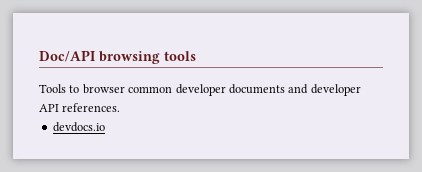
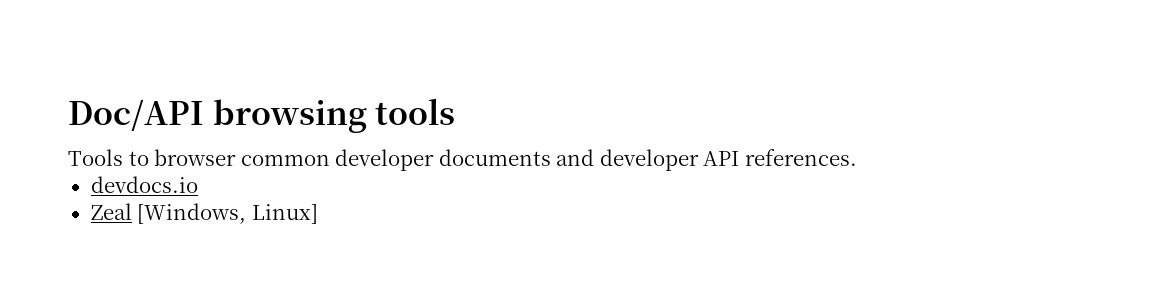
(105, 127) none -> [90,203,318,224] // Zeal [Windows, Linux]

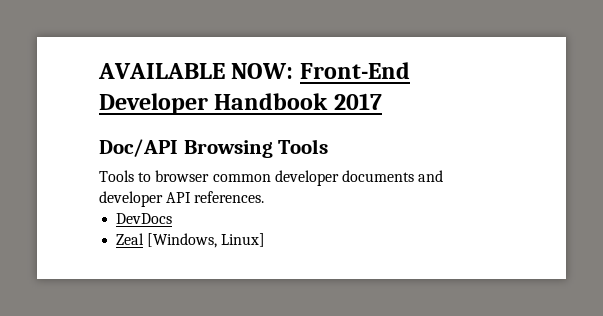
[68,98,456,133] Doc/API browsing tools -> [98,62,410,79] [99,93,382,115] [99,139,329,158] AVAILABLE NOW: Front-End Developer Handbook 2017 // Doc/API Browsing Tools
[90,176,198,193] devdocs.io -> [116,213,173,224] DevDocs

